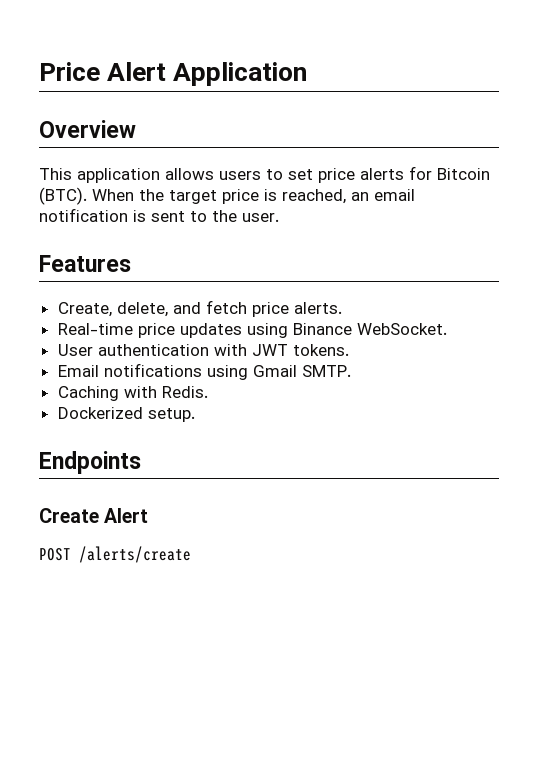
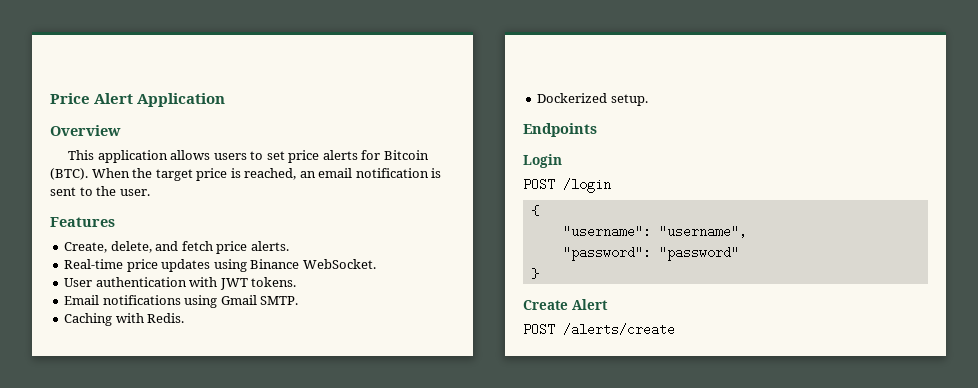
(141, 462) none -> [523,154,562,168] [523,178,611,193] [530,205,539,216] [562,225,747,238] [562,246,739,261] [530,268,539,279] // Login // POST /login // { // "username": "username", // "password": "password" // }

